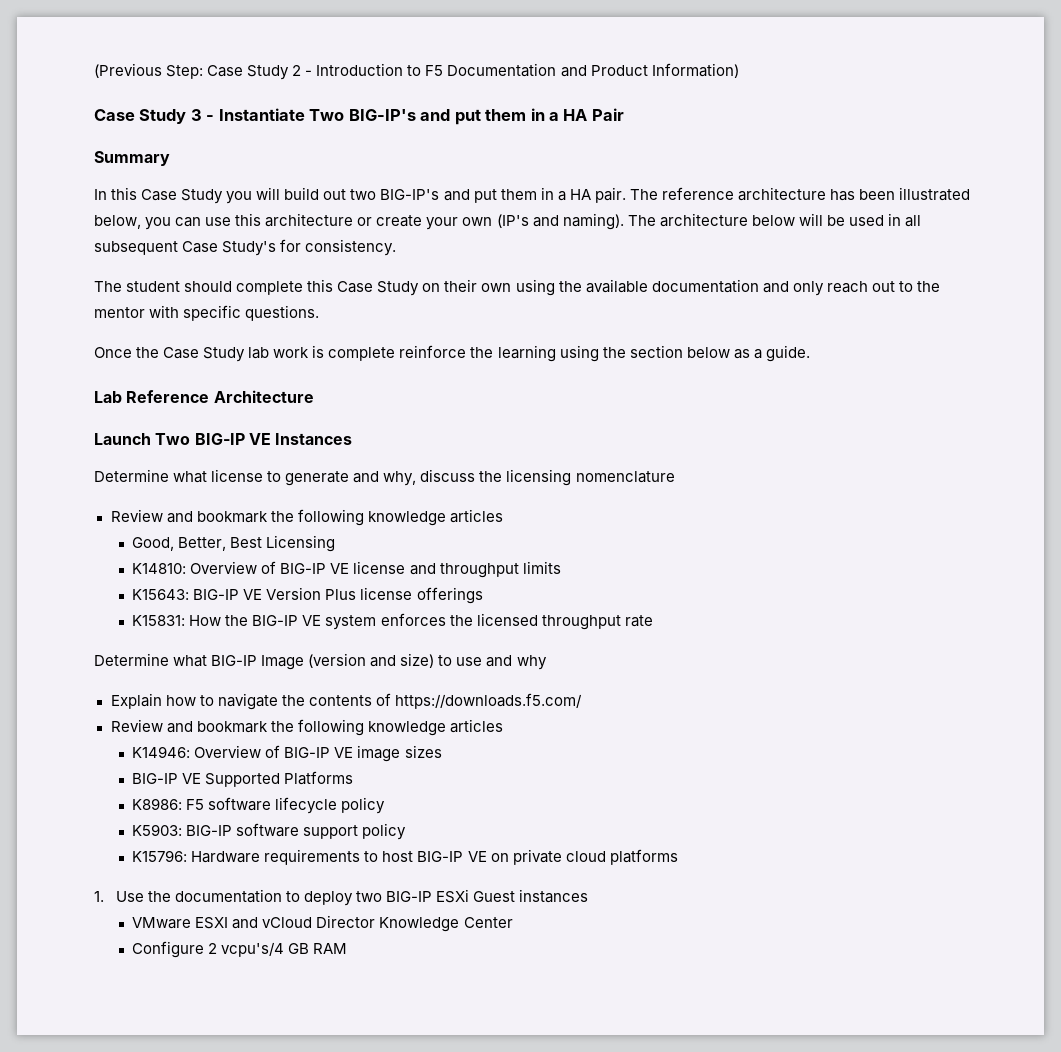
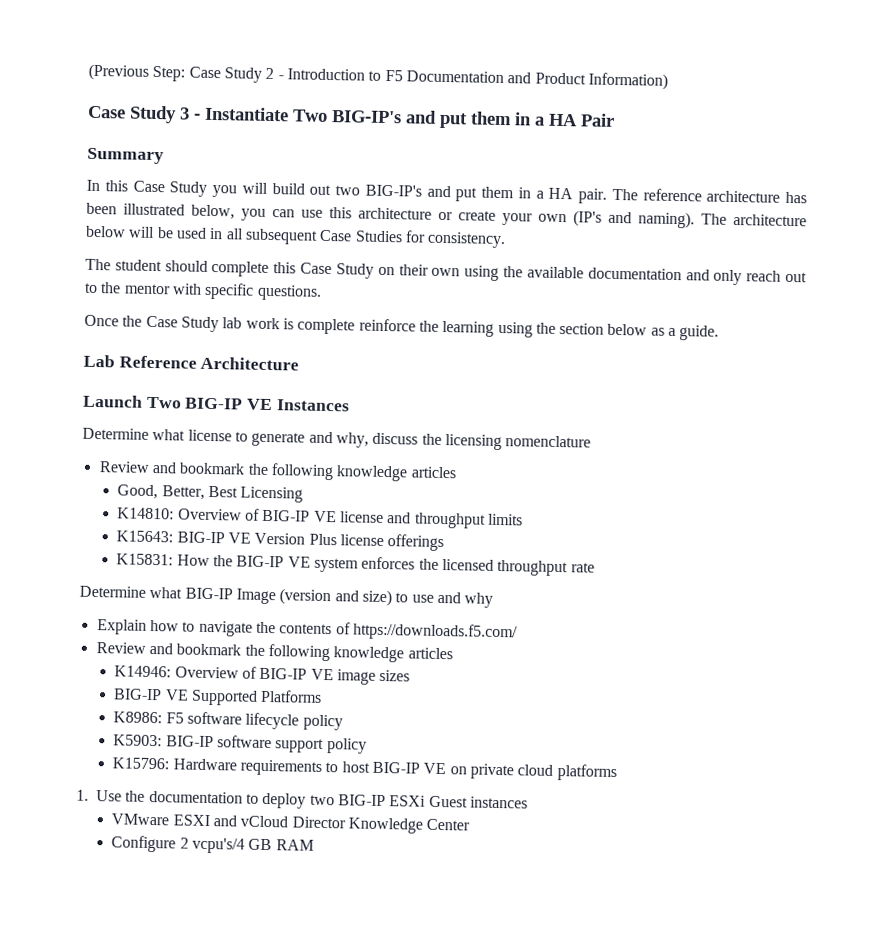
[222,241,277,256] Study's -> [354,230,403,243] Studies

